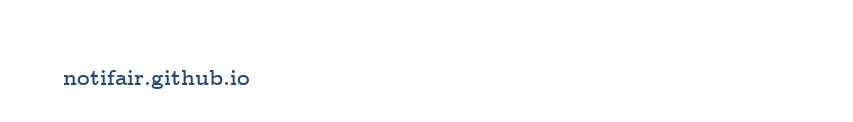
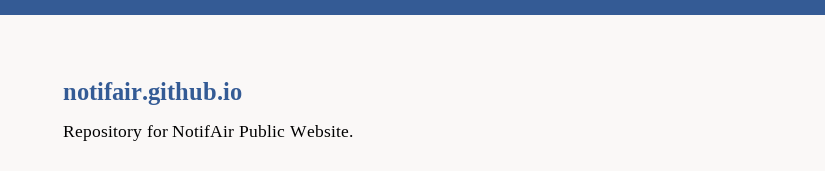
(250, 79) none -> [63,125,353,141] // Repository for NotifAir Public Website.

